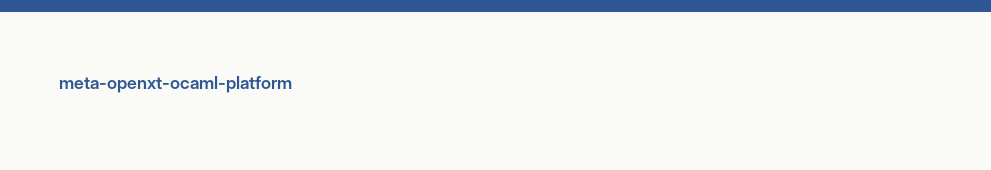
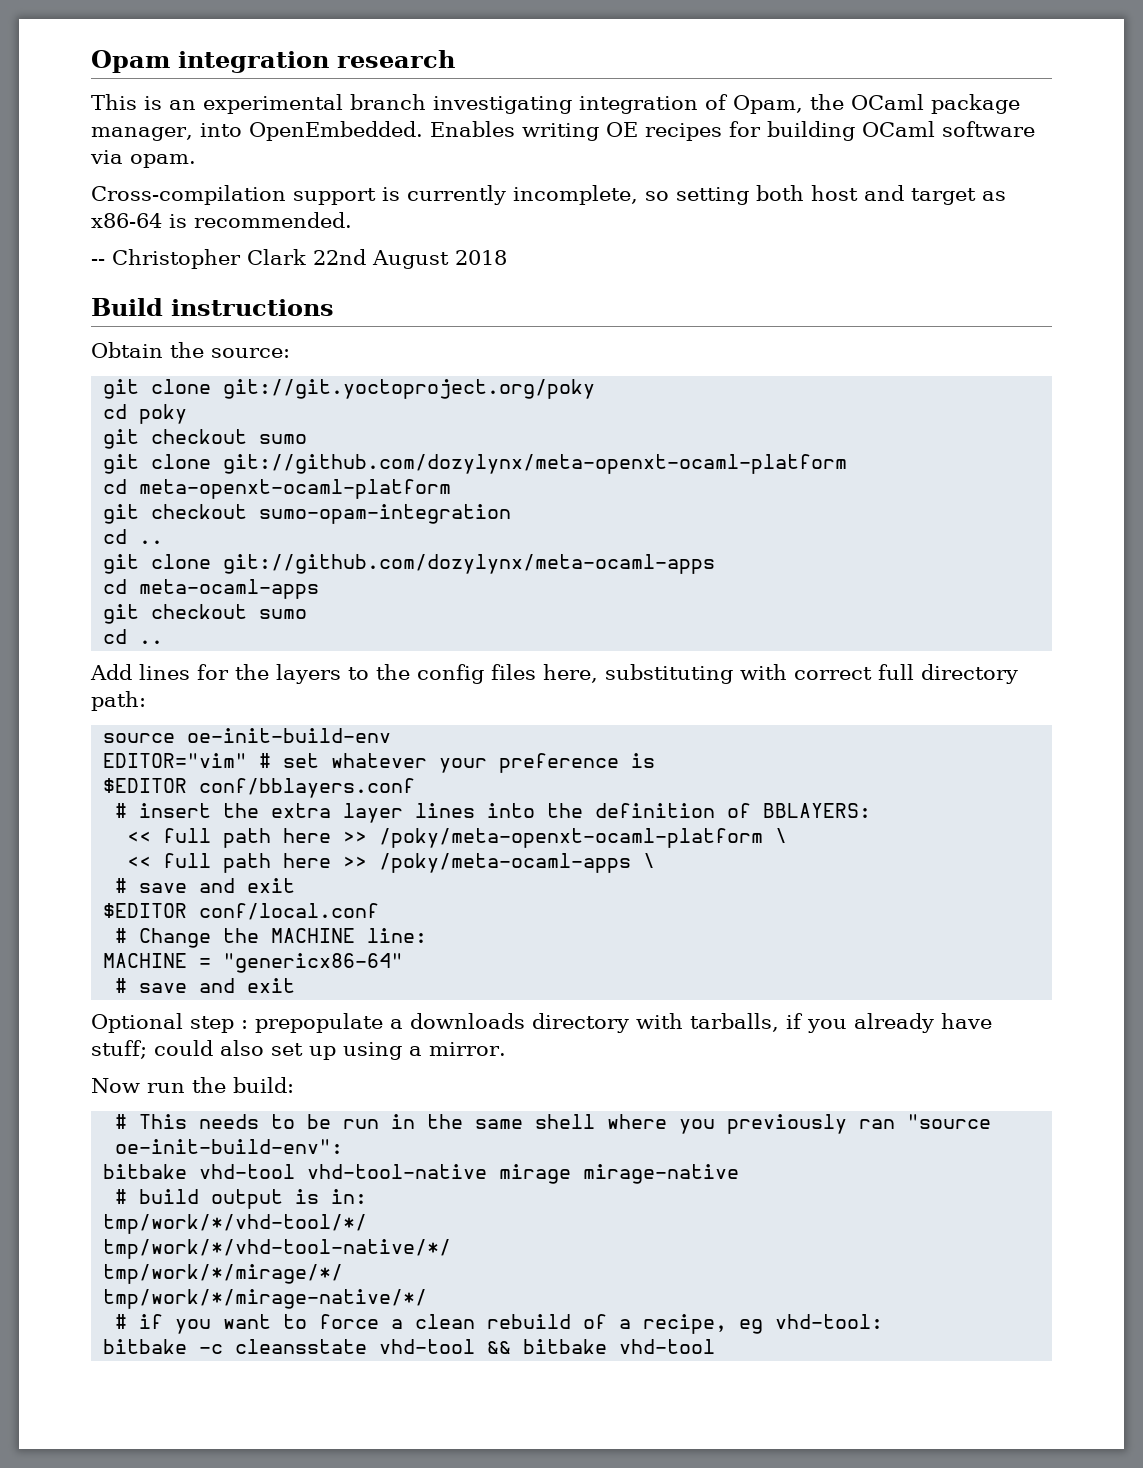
[59,76,292,93] meta-openxt-ocaml-platform -> [91,50,455,73] [91,94,1020,114] [91,121,1035,141] [90,150,196,168] [91,185,1006,205] [91,212,352,228] [91,249,507,269] [91,298,334,316] [91,342,290,358] [103,379,596,399] [103,404,188,424] [103,429,308,449] [103,454,848,474] [103,479,452,499] [103,504,512,524] [103,529,164,544] [103,554,716,574] [103,579,320,599] [103,604,308,624] [103,629,164,644] [90,664,1018,684] [91,691,146,711] [103,728,392,743] [103,753,656,773] [103,778,416,798] [115,803,872,823] [127,828,788,848] [127,853,656,873] [115,878,296,893] [103,903,380,920] [115,928,428,948] [103,953,404,973] [115,978,296,993] [91,1013,992,1033] [91,1040,506,1060] [91,1077,294,1093] [115,1114,992,1134] [115,1139,344,1154] [103,1164,740,1184] [115,1189,368,1209] [103,1214,368,1234] [103,1239,452,1259] [103,1264,344,1284] [103,1289,428,1309] [115,1314,884,1334] [103,1339,716,1354] Opam integration research // This is an experimental branch investigating integration of Opam, the OCaml package manager, into OpenEmbedded. Enables writing OE recipes for building OCaml software via opam. // Cross-compilation support is currently incomplete, so setting both host and target as x86-64 is recommended. // -- Christopher Clark 22nd August 2018 // Build instructions // Obtain the source: // git clone git://git.yoctoproject.org/poky // cd poky // git checkout sumo // git clone git://github.com/dozylynx/meta-openxt-ocaml-platform // cd meta-openxt-ocaml-platform // git checkout sumo-opam-integration // cd .. // git clone git://github.com/dozylynx/meta-ocaml-apps // cd meta-ocaml-apps // git checkout sumo // cd .. // Add lines for the layers to the config files here, substituting with correct full directory path: // source oe-init-build-env // EDITOR="vim" # set whatever your preference is // $EDITOR conf/bblayers.conf // # insert the extra layer lines into the definition of BBLAYERS: // << full path here >> /poky/meta-openxt-ocaml-platform \ // << full path here >> /poky/meta-ocaml-apps \ // # save and exit // $EDITOR conf/local.conf // # Change the MACHINE line: // MACHINE = "genericx86-64" // # save and exit // Optional step : prepopulate a downloads directory with tarballs, if you already have stuff; could also set up using a mirror. // Now run the build: // # This needs to be run in the same shell where you previously ran "source oe-init-build-env": // bitbake vhd-tool vhd-tool-native mirage mirage-native // # build output is in: // tmp/work/*/vhd-tool/*/ // tmp/work/*/vhd-tool-native/*/ // tmp/work/*/mirage/*/ // tmp/work/*/mirage-native/*/ // # if you want to force a clean rebuild of a recipe, eg vhd-tool: // bitbake -c cleansstate vhd-tool && bitbake vhd-tool

